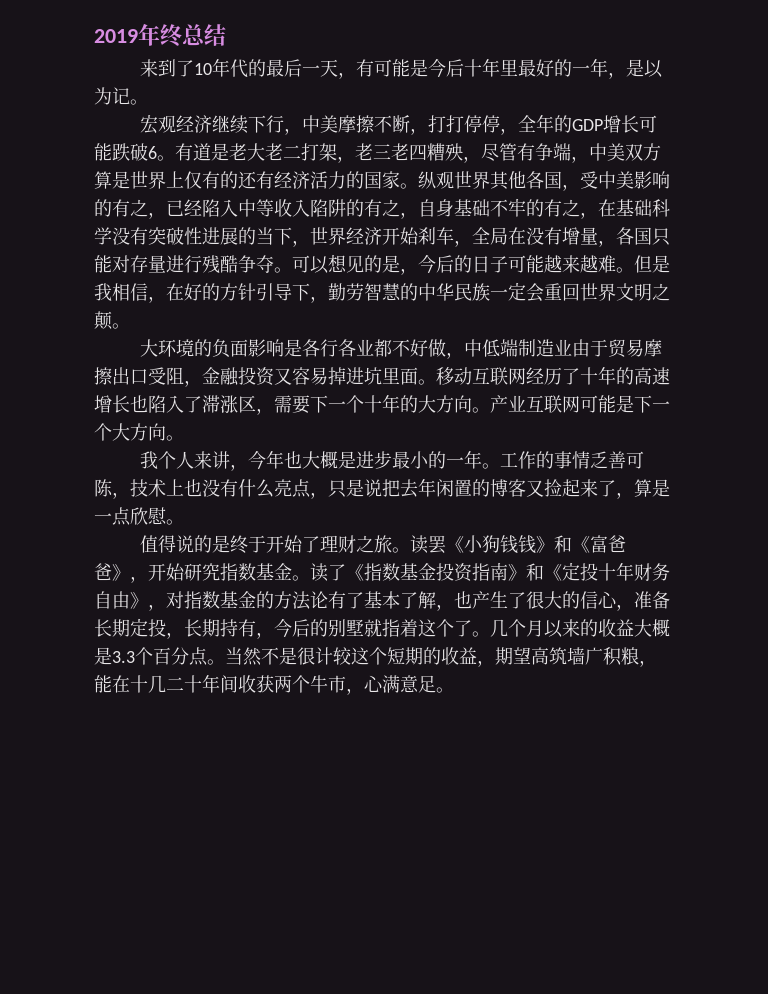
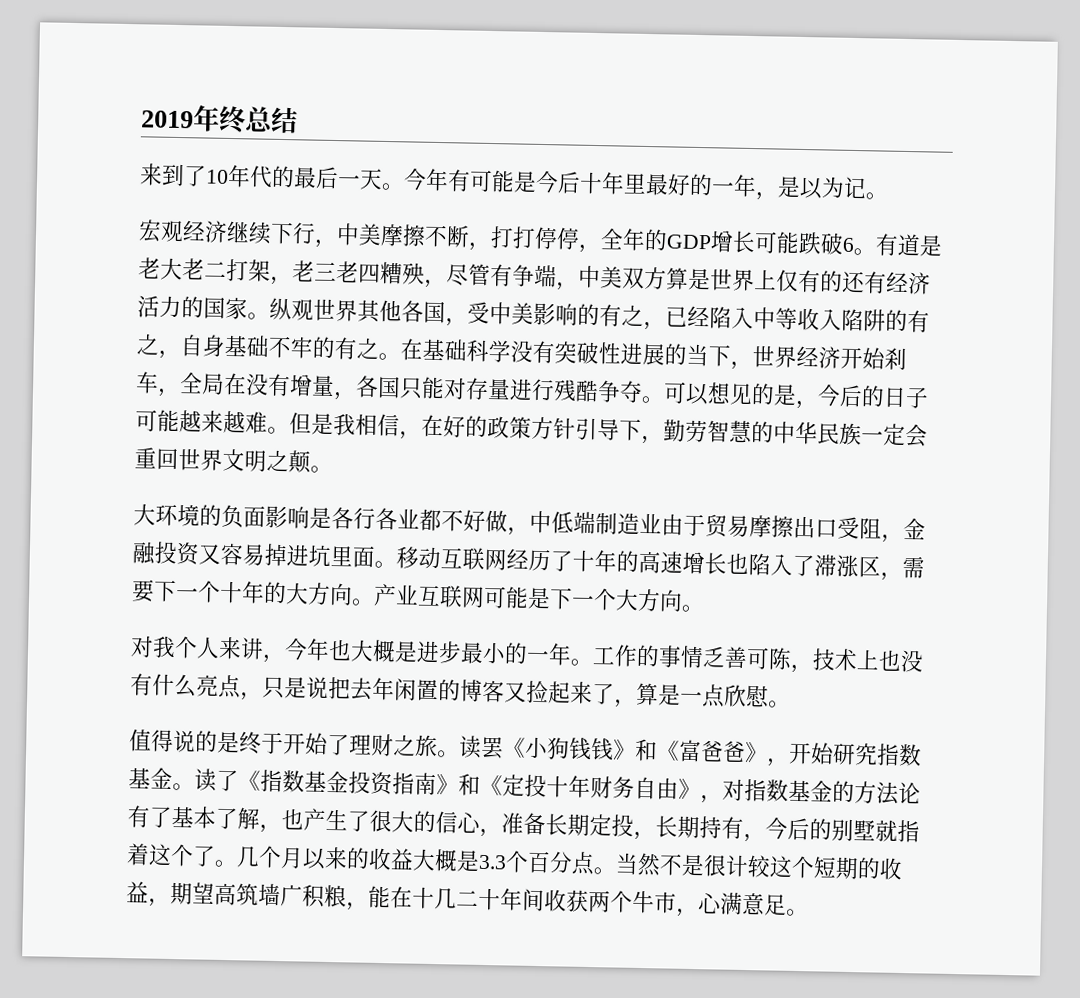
[338,72,357,79] ， -> [381,168,449,192] 。今年
[580,212,598,219] ， -> [378,352,401,361] 。
(220, 292) none -> [487,415,532,439] 政策
(184, 438) none -> [130,635,154,658] 对

